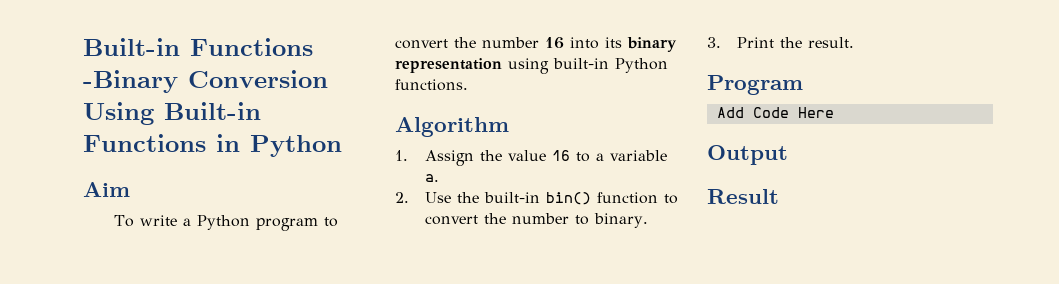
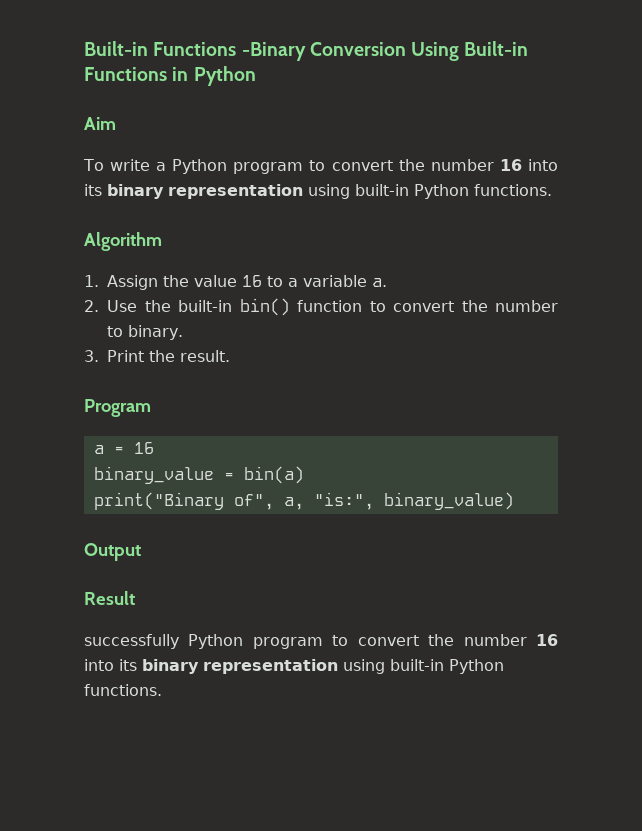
[716,107,834,118] [707,145,788,165] [707,189,779,204] Add Code Here // Output // Result -> [93,442,154,454] [93,466,304,484] [93,492,514,510] [84,543,141,561] [84,591,135,605] [84,634,558,649] [84,659,504,674] [84,684,162,696] a = 16 // binary_value = bin(a) // print("Binary of", a, "is:", binary_value) // Output // Result // successfully Python program to convert the number 16 into its binary representation using built-in Python functions.

